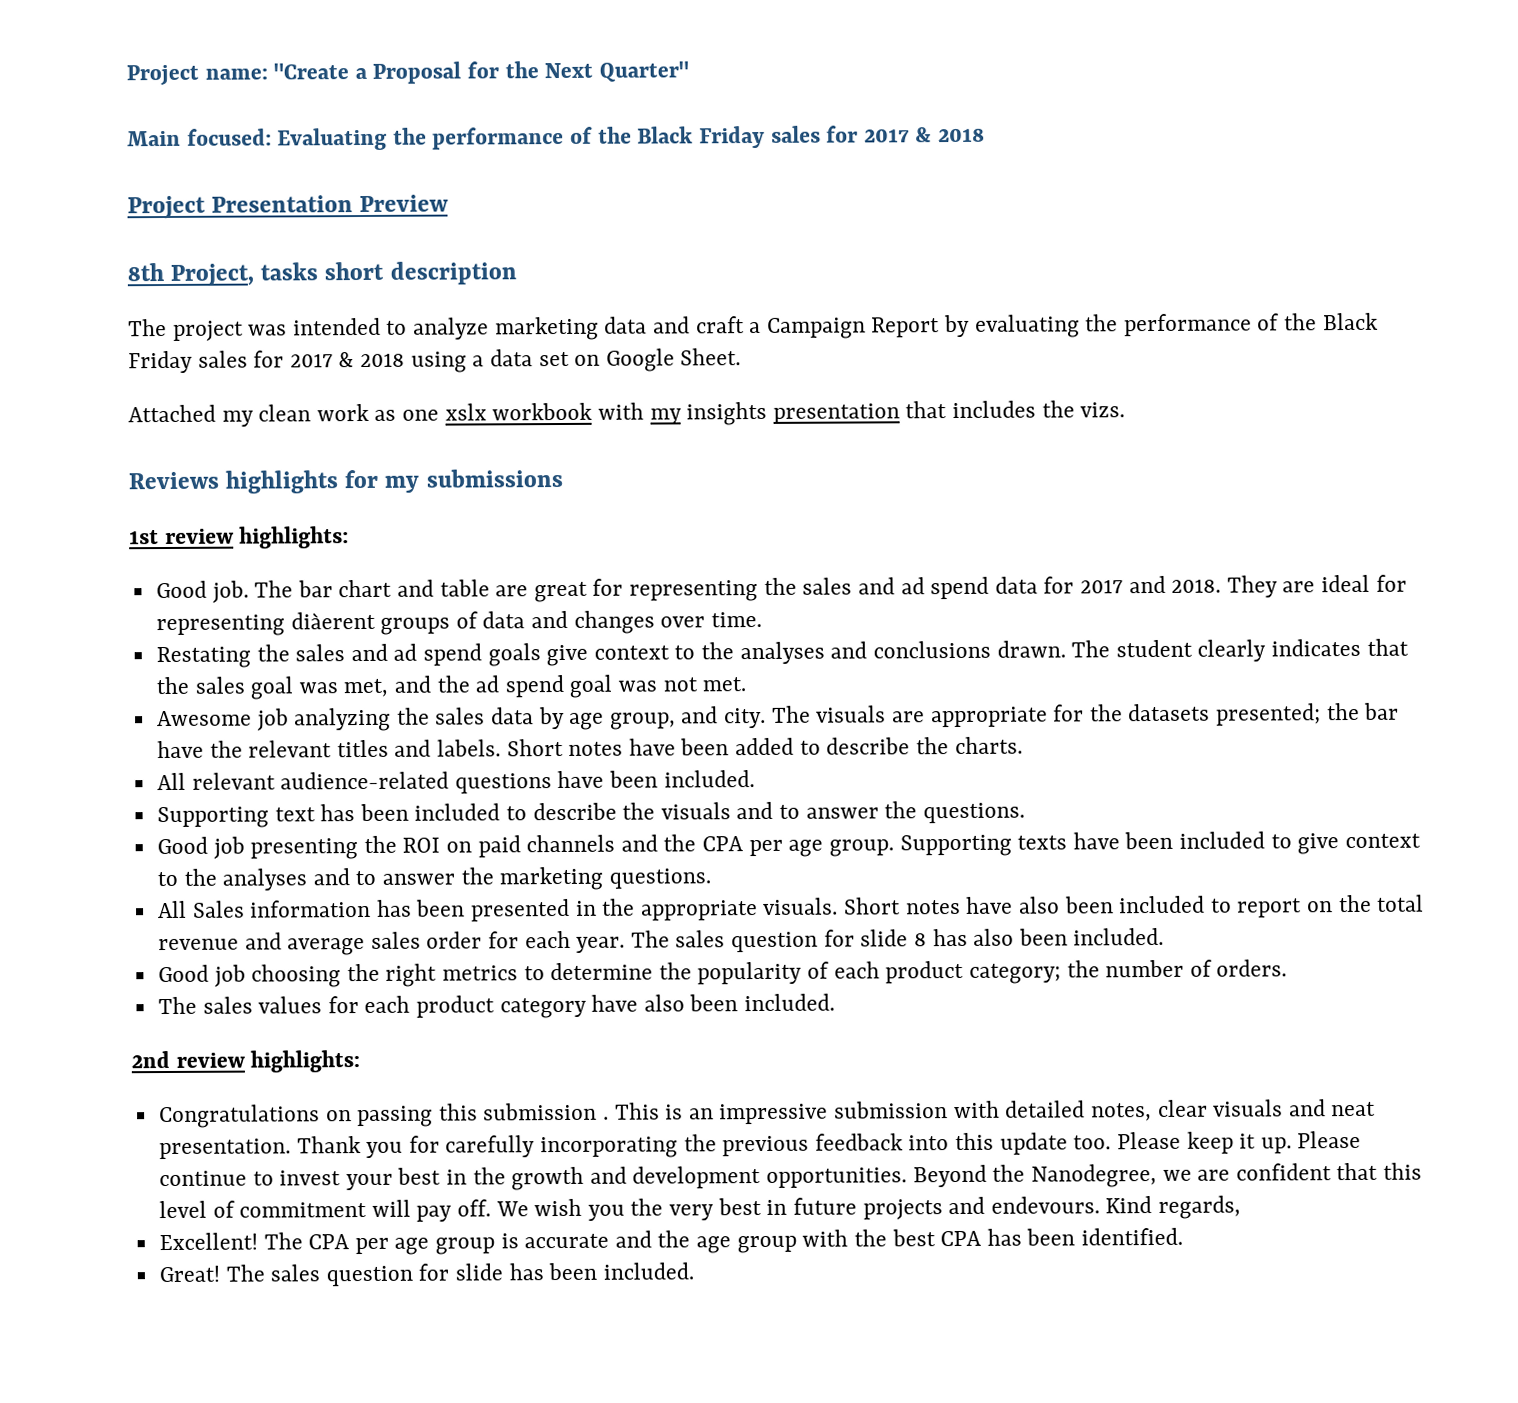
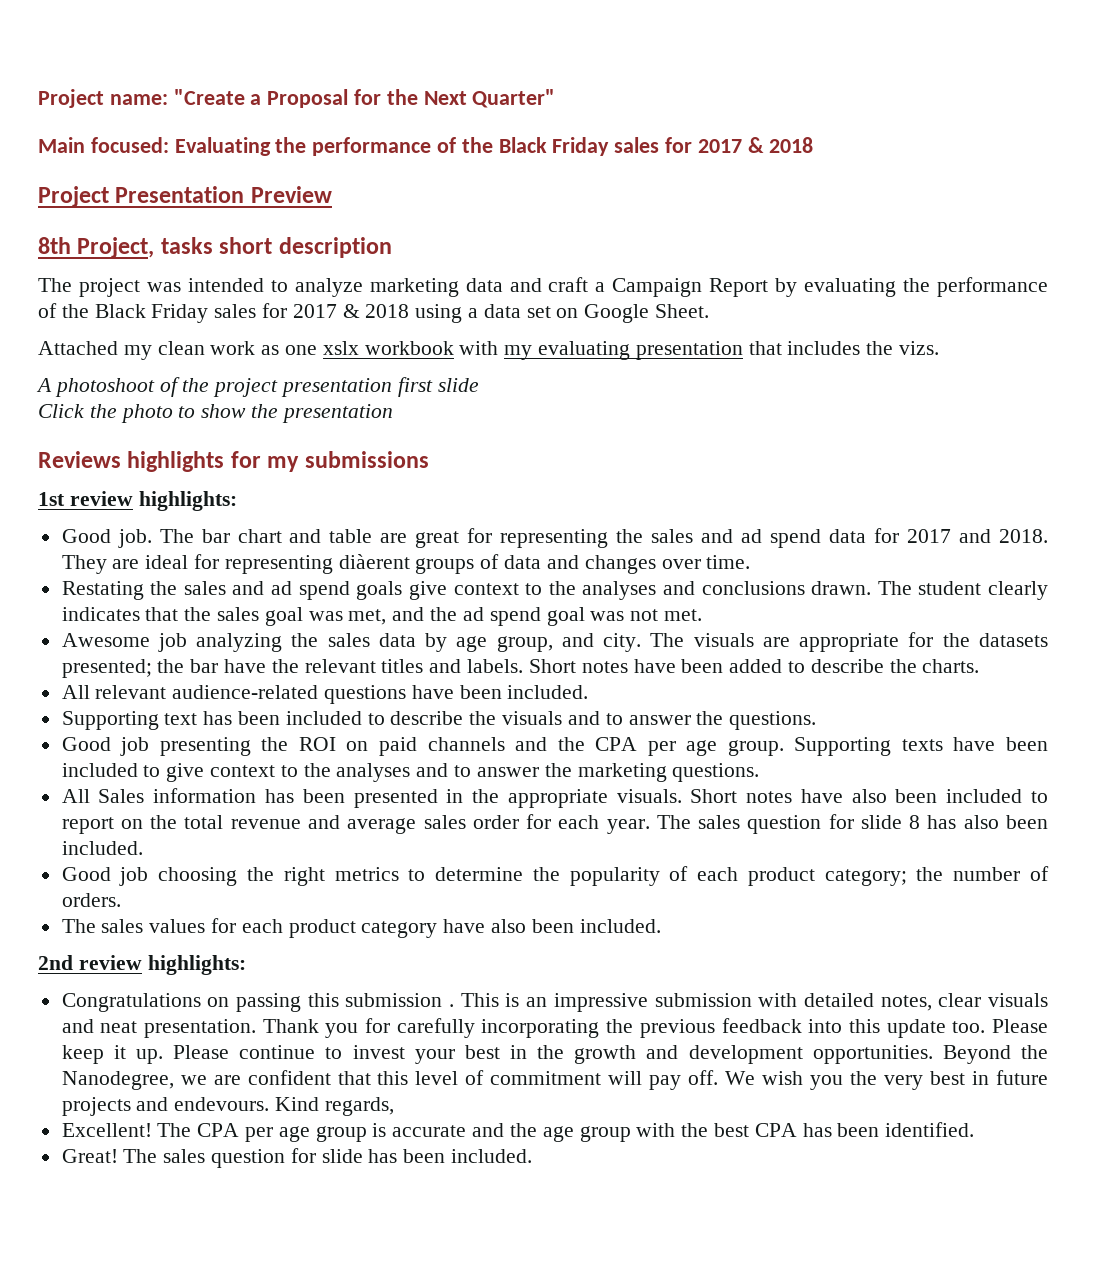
[686,401,768,426] insights -> [538,341,631,360] evaluating
(1126, 410) none -> [36,377,479,397] [38,404,393,423] // A photoshoot of the project presentation first slide // Click the photo to show the presentation

